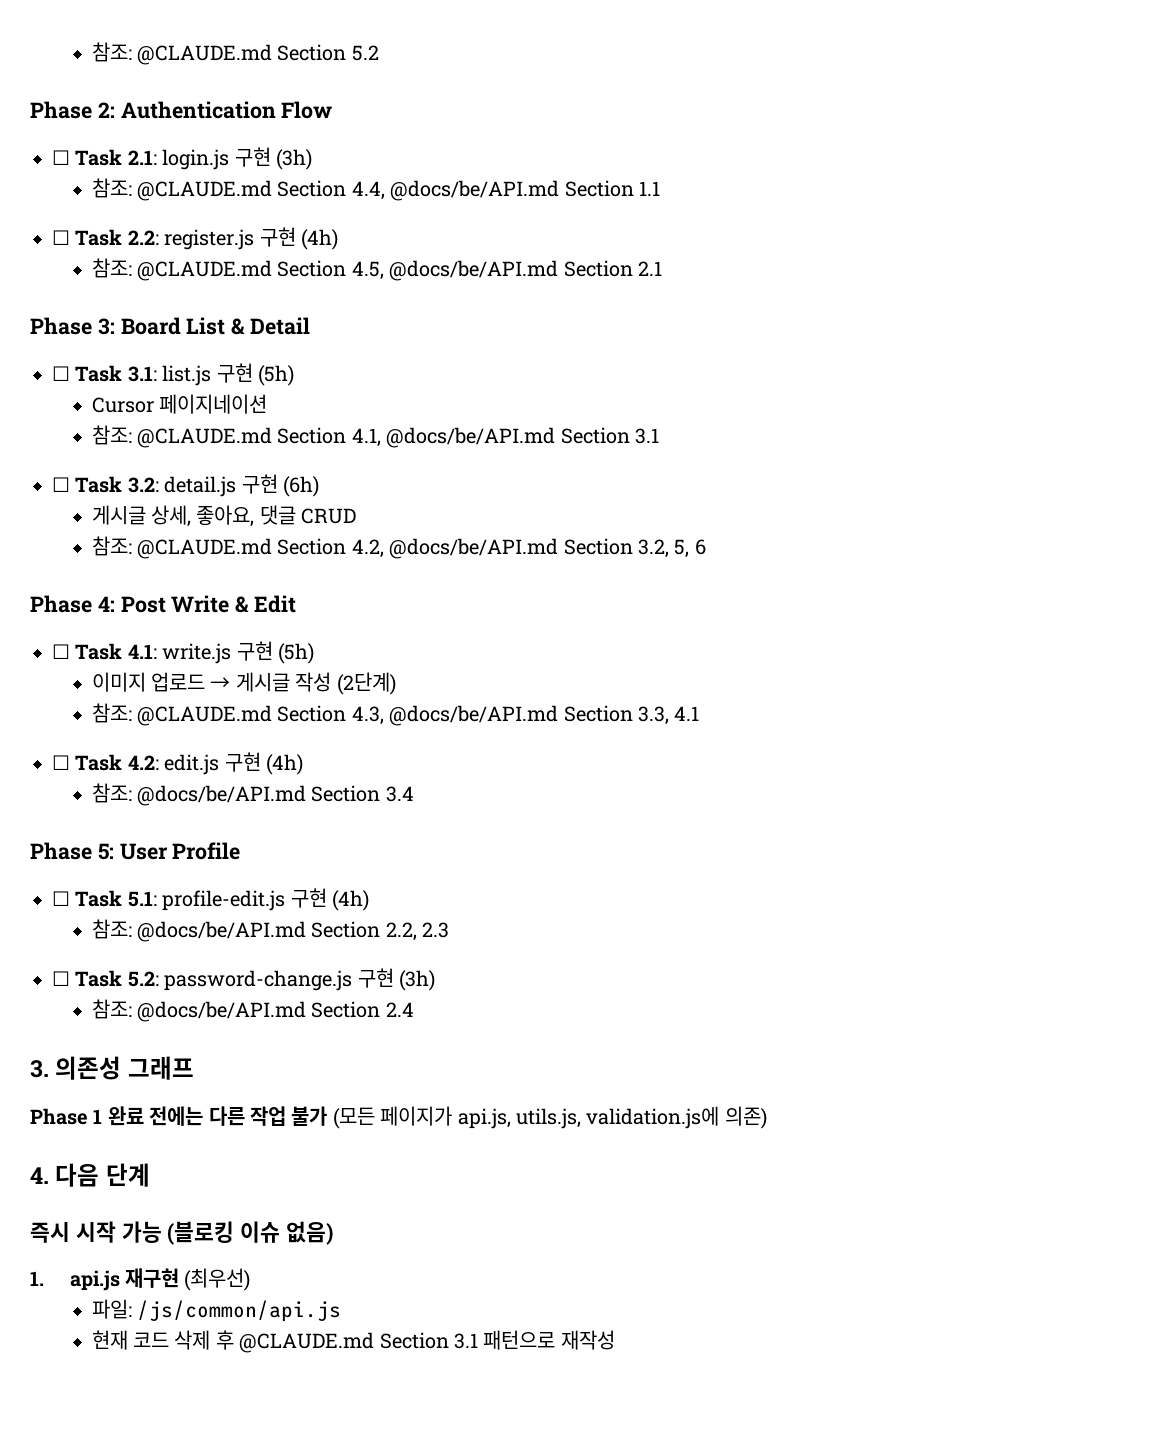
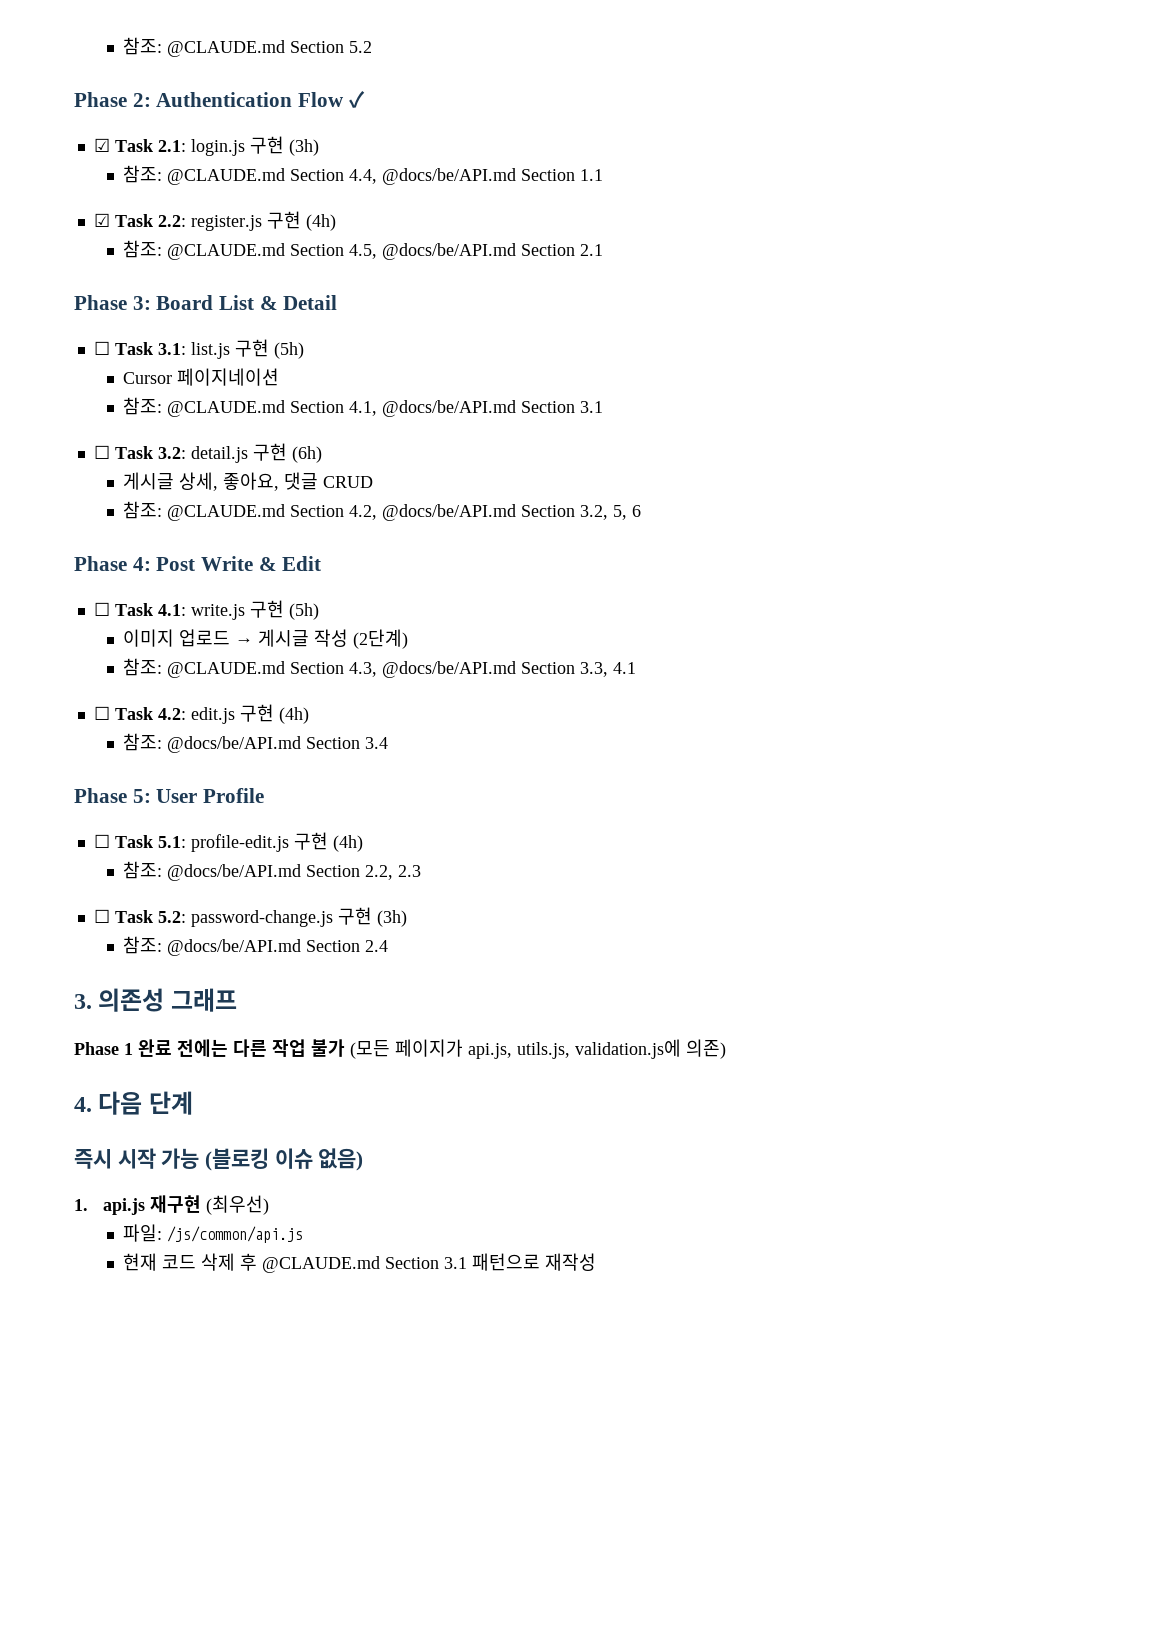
[52,150,70,165] // ☐ -> [348,91,365,108] [93,138,110,152] ✓ // ☑
[52,230,70,245] ☐ -> [93,213,110,227] ☑

